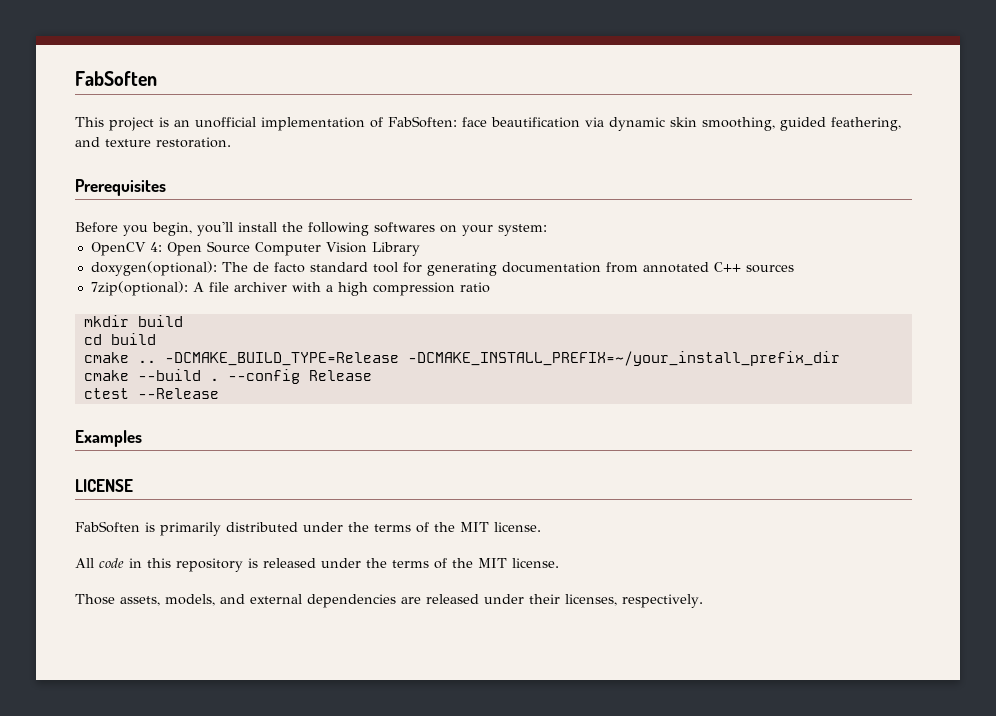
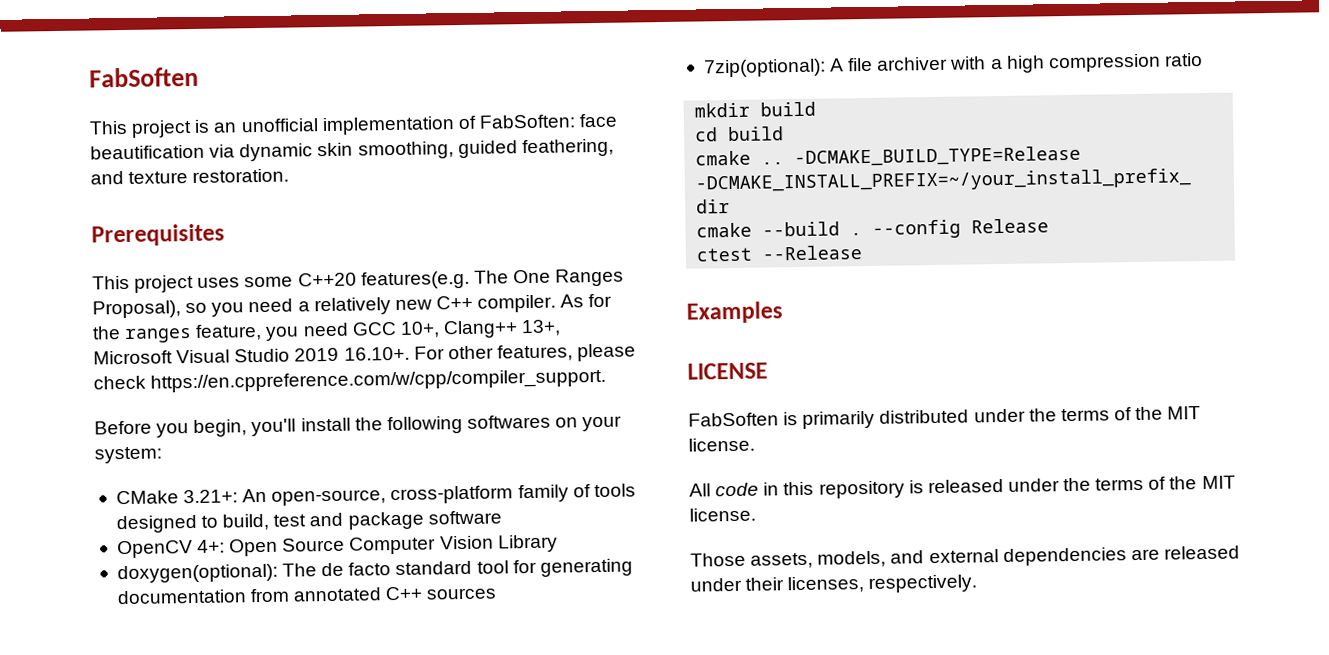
(166, 187) none -> [92,268,625,293] [92,293,613,319] [92,319,562,344] [93,343,637,365] [93,368,607,393] // This project uses some C++20 features(e.g. The One Ranges Proposal), so you need a relatively new C++ compiler. As for the ranges feature, you need GCC 10+, Clang++ 13+, Microsoft Visual Studio 2019 16.10+. For other features, please check https://en.cppreference.com/w/cpp/compiler_support.
(547, 230) none -> [115,483,636,506] [115,510,502,534] // CMake 3.21+: An open-source, cross-platform family of tools designed to build, test and package software
[149,242,162,252] 4: -> [197,539,226,553] 4+:

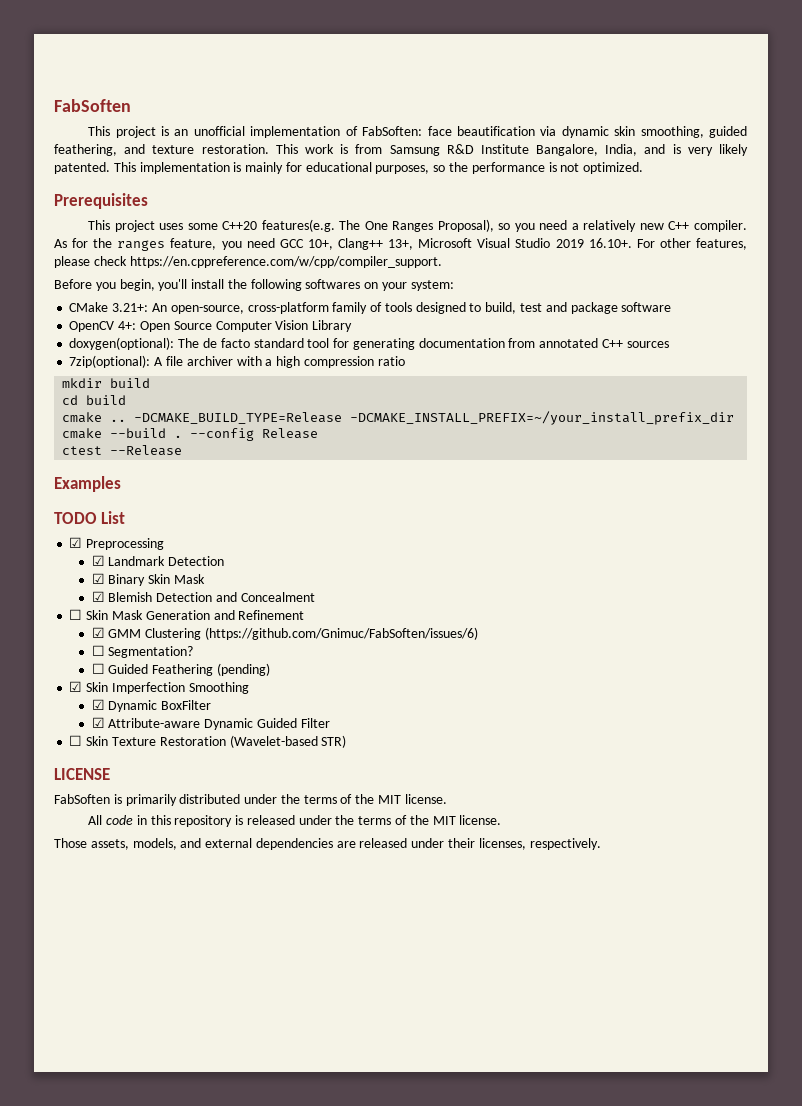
(290, 175) none -> [275,144,748,156] [54,162,644,174] This work is from Samsung R&D Institute Bangalore, India, and is very likely patented. This implementation is mainly for educational purposes, so the performance is not optimized.
(783, 312) none -> [54,511,126,524] [69,537,165,550] [91,555,225,566] [91,573,206,586] [91,591,315,602] [69,609,305,620] [91,627,479,640] [91,645,194,658] [91,663,271,676] [69,681,249,694] [91,699,212,712] [91,717,330,730] [69,735,347,748] // TODO List // ☑ Preprocessing // ☑ Landmark Detection // ☑ Binary Skin Mask // ☑ Blemish Detection and Concealment // ☐ Skin Mask Generation and Refinement // ☑ GMM Clustering (https://github.com/Gnimuc/FabSoften/issues/6) // ☐ Segmentation? // ☐ Guided Feathering (pending) // ☑ Skin Imperfection Smoothing // ☑ Dynamic BoxFilter // ☑ Attribute-aware Dynamic Guided Filter // ☐ Skin Texture Restoration (Wavelet-based STR)

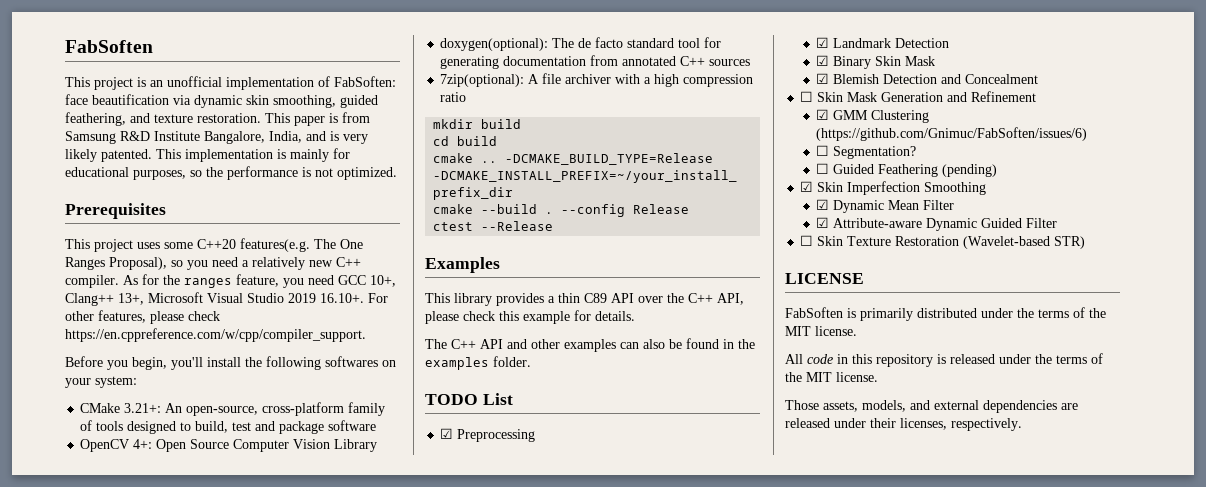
[304,144,334,154] work -> [294,116,325,126] paper
(121, 484) none -> [425,293,744,306] [425,310,635,324] [425,338,755,352] [425,356,531,370] // This library provides a thin C89 API over the C++ API, please check this example for details. // The C++ API and other examples can also be found in the examples folder.
[161,700,212,710] BoxFilter -> [888,200,955,210] Mean Filter

